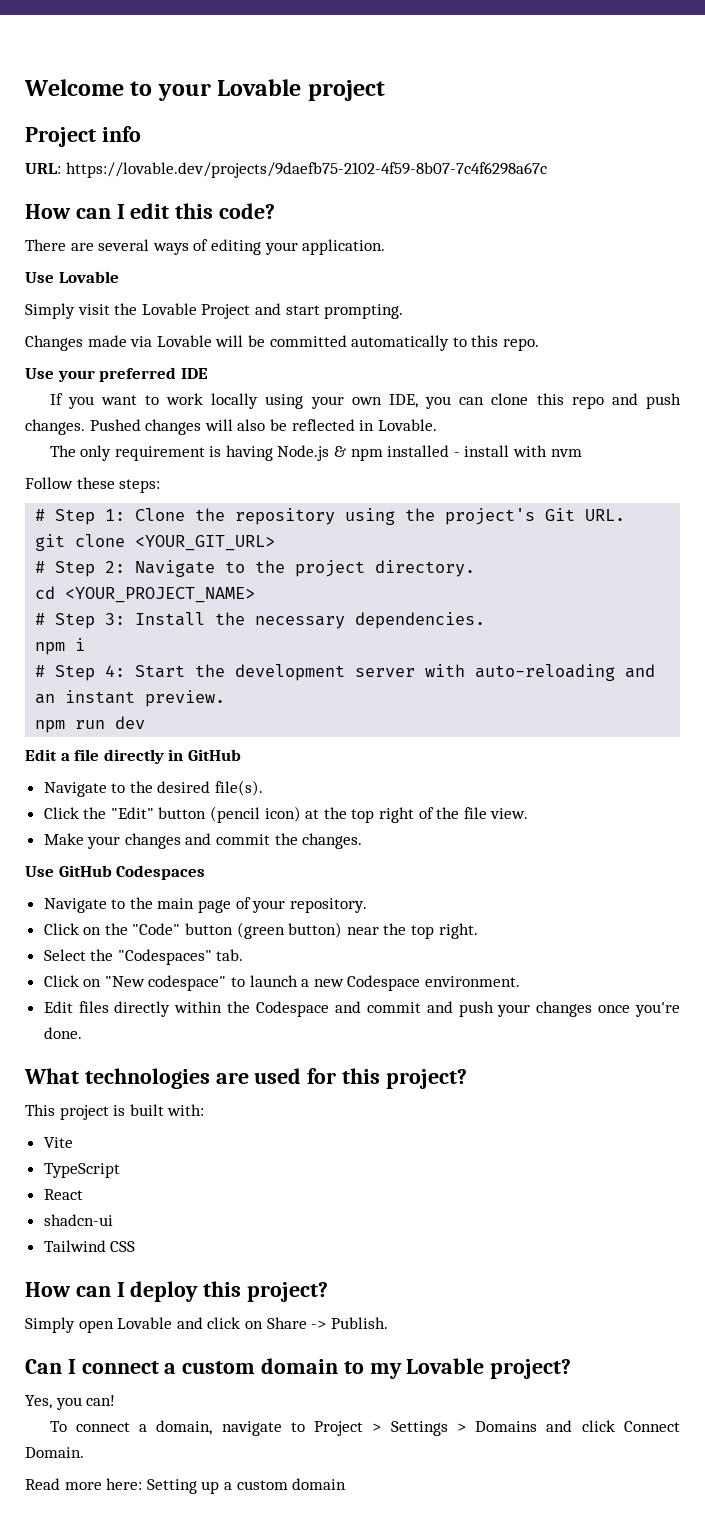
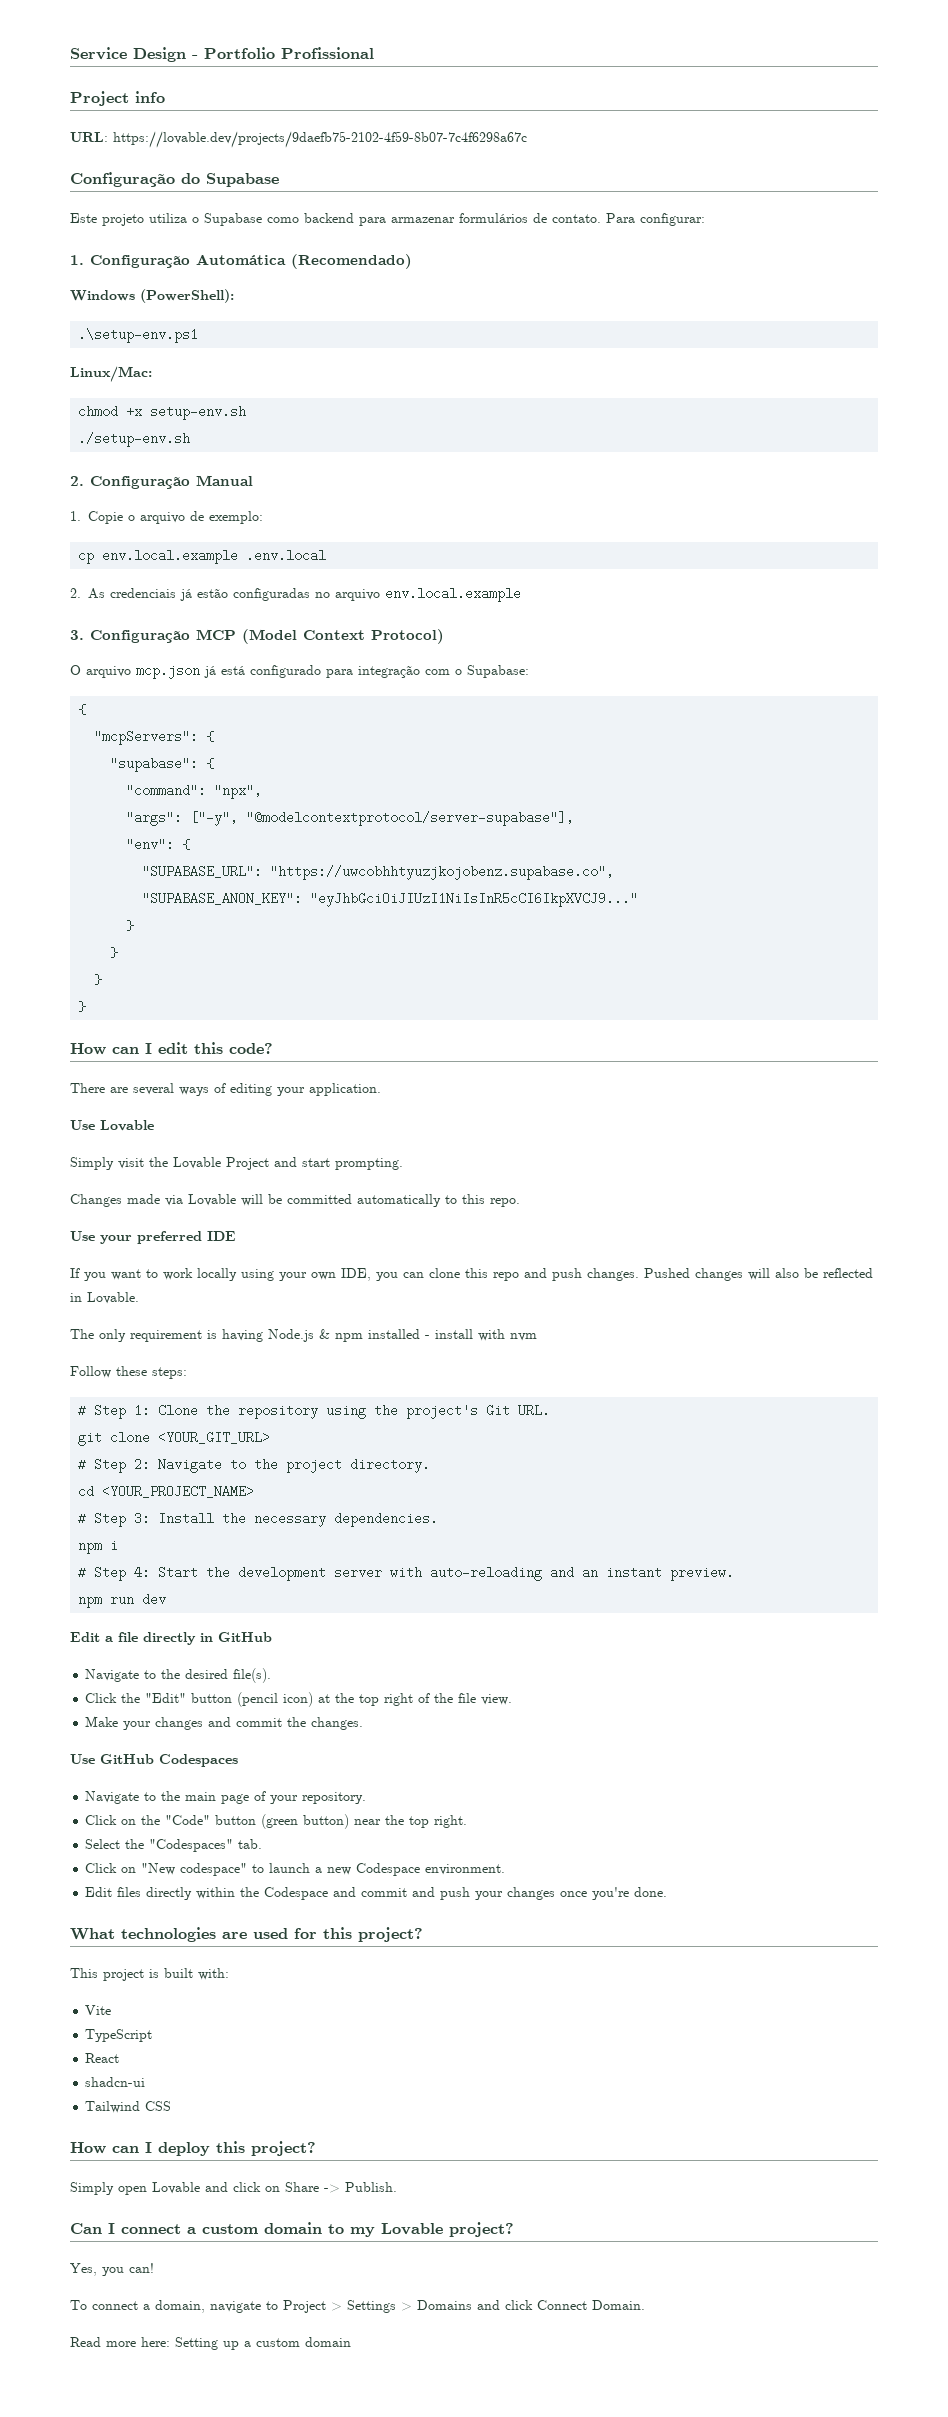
[24,79,385,101] Welcome to your Lovable project -> [70,47,374,62] Service Design - Portfolio Profissional
(547, 170) none -> [70,172,279,187] [70,213,705,226] [70,254,412,269] [70,289,234,303] [78,328,199,343] [70,366,152,382] [78,405,247,420] [78,432,191,447] [70,475,253,489] [70,511,263,524] [78,549,327,564] [70,587,521,602] [70,629,444,644] [70,664,529,679] [78,704,87,715] [94,730,215,745] [110,757,215,772] [126,784,263,799] [126,811,575,826] [126,838,191,851] [142,865,615,880] [142,892,639,907] [126,920,135,931] [110,947,119,958] [94,974,103,985] [78,1001,87,1012] // Configuração do Supabase // Este projeto utiliza o Supabase como backend para armazenar formulários de contato. Para configurar: // 1. Configuração Automática (Recomendado) // Windows (PowerShell): // .\setup-env.ps1 // Linux/Mac: // chmod +x setup-env.sh // ./setup-env.sh // 2. Configuração Manual // 1. Copie o arquivo de exemplo: // cp env.local.example .env.local // 2. As credenciais já estão configuradas no arquivo env.local.example // 3. Configuração MCP (Model Context Protocol) // O arquivo mcp.json já está configurado para integração com o Supabase: // { // "mcpServers": { // "supabase": { // "command": "npx", // "args": ["-y", "@modelcontextprotocol/server-supabase"], // "env": { // "SUPABASE_URL": "https://uwcobhhtyuzjkojobenz.supabase.co", // "SUPABASE_ANON_KEY": "eyJhbGciOiJIUzI1NiIsInR5cCI6IkpXVCJ9..." // } // } // } // }

